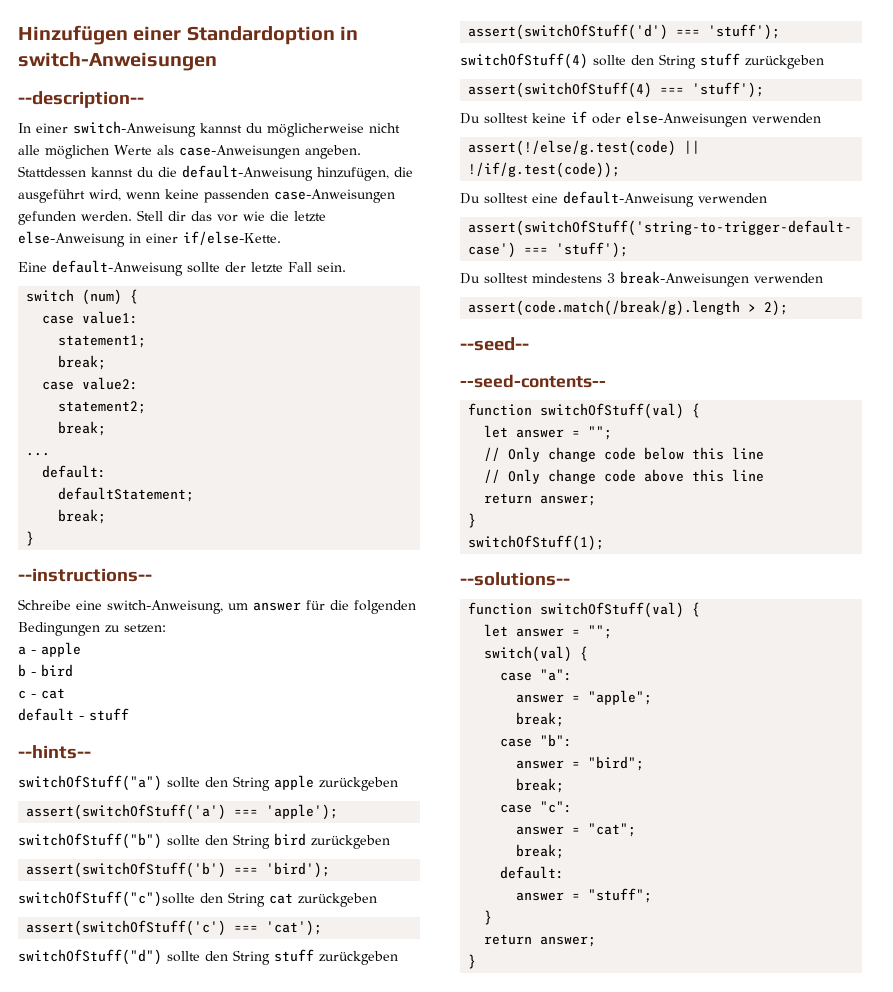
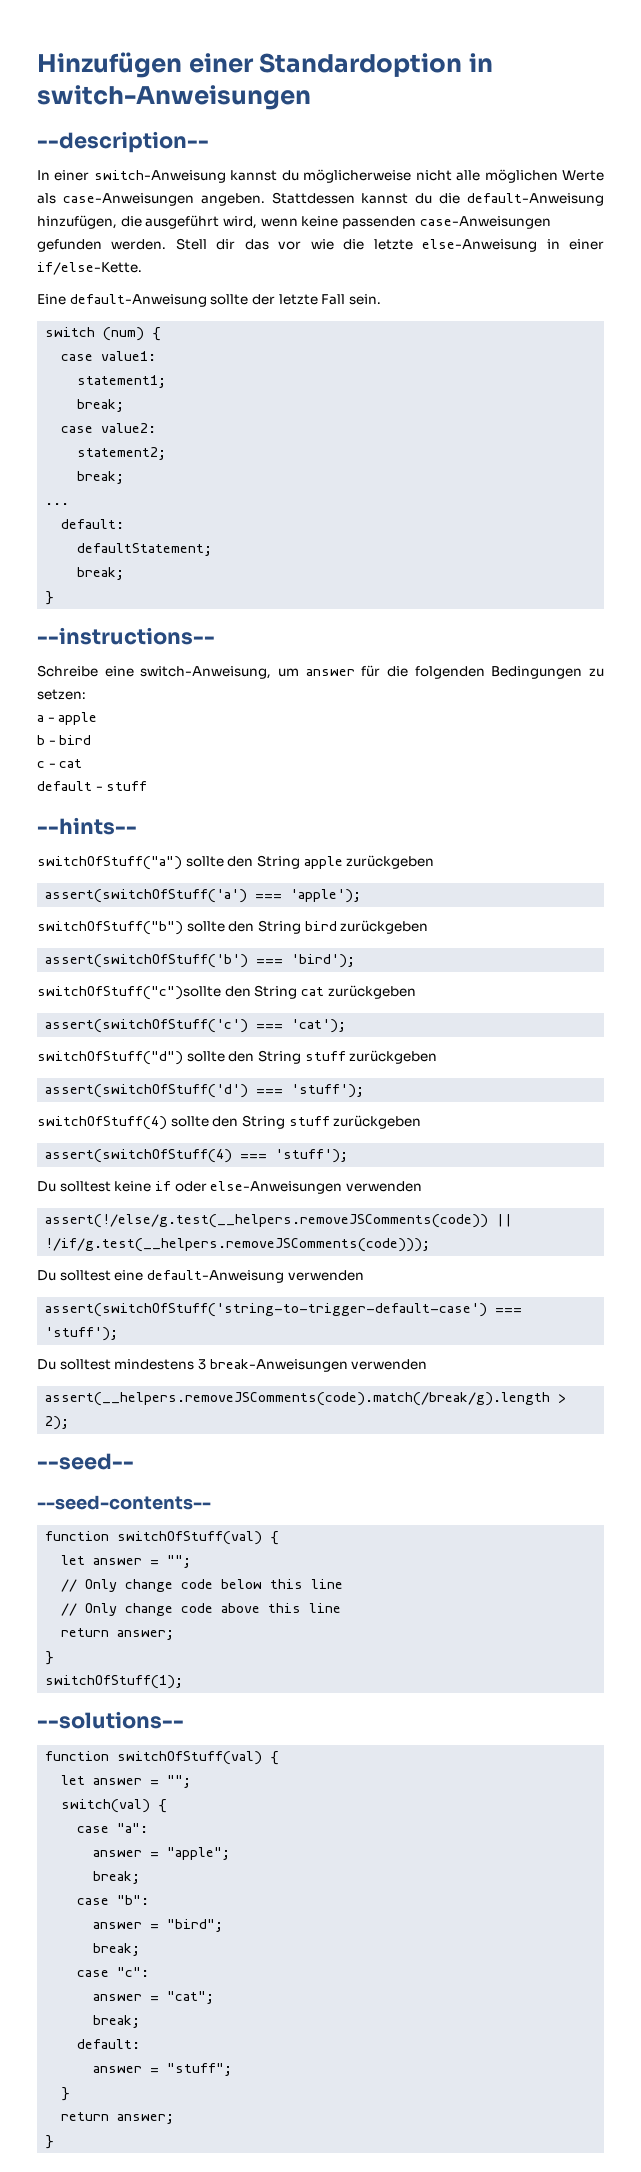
[468,140,701,156] [468,162,621,178] assert(!/else/g.test(code) || !/if/g.test(code)); -> [45,1214,513,1228] [45,1238,431,1252] assert(!/else/g.test(__helpers.removeJSComments(code)) || !/if/g.test(__helpers.removeJSComments(code)));
[468,300,741,316] assert(code.match(/break/g).length -> [45,1392,551,1406] assert(__helpers.removeJSComments(code).match(/break/g).length

